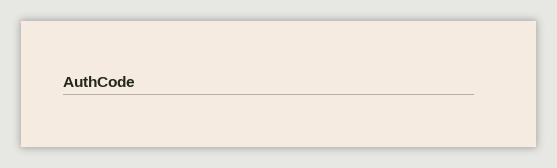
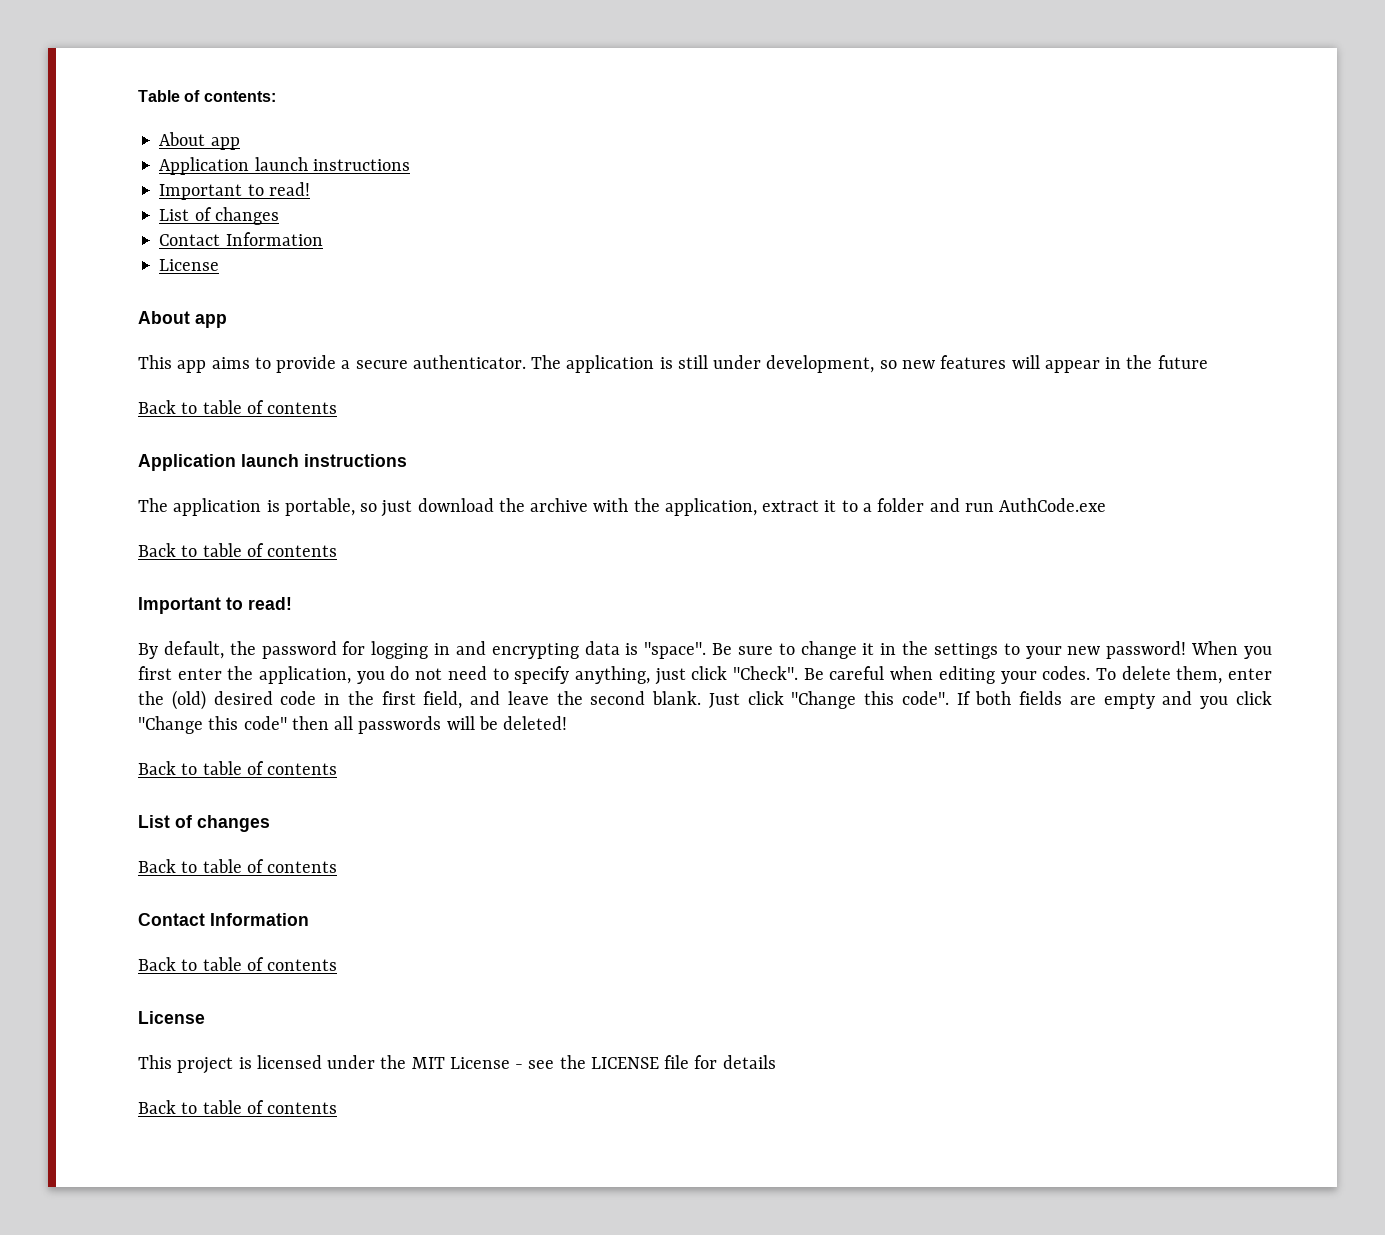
[63,76,135,87] AuthCode -> [138,90,276,102] [159,132,240,150] [159,157,410,175] [159,182,310,200] [159,207,279,225] [159,232,323,246] [159,259,220,271] [138,311,227,328] [138,355,1208,373] [138,400,338,414] [138,454,407,471] [138,498,1107,517] [138,543,338,557] [138,597,292,614] [138,641,1272,659] [138,666,1272,685] [138,690,1272,710] [138,716,568,734] [138,761,338,775] [138,815,270,832] [138,859,338,873] [138,913,309,926] [138,957,338,971] [138,1011,205,1024] [138,1055,776,1074] [138,1100,338,1114] Table of contents: // About app // Application launch instructions // Important to read! // List of changes // Contact Information // License // About app // This app aims to provide a secure authenticator. The application is still under development, so new features will appear in the future // Back to table of contents // Application launch instructions // The application is portable, so just download the archive with the application, extract it to a folder and run AuthCode.exe // Back to table of contents // Important to read! // By default, the password for logging in and encrypting data is "space". Be sure to change it in the settings to your new password! When you first enter the application, you do not need to specify anything, just click "Check". Be careful when editing your codes. To delete them, enter the (old) desired code in the first field, and leave the second blank. Just click "Change this code". If both fields are empty and you click "Change this code" then all passwords will be deleted! // Back to table of contents // List of changes // Back to table of contents // Contact Information // Back to table of contents // License // This project is licensed under the MIT License - see the LICENSE file for details // Back to table of contents

